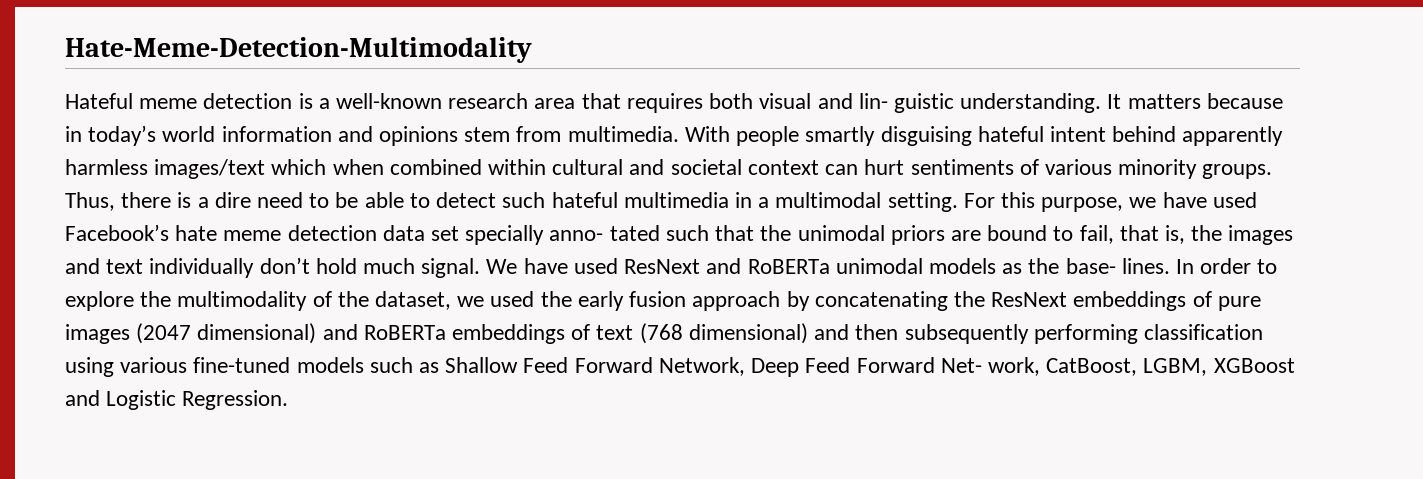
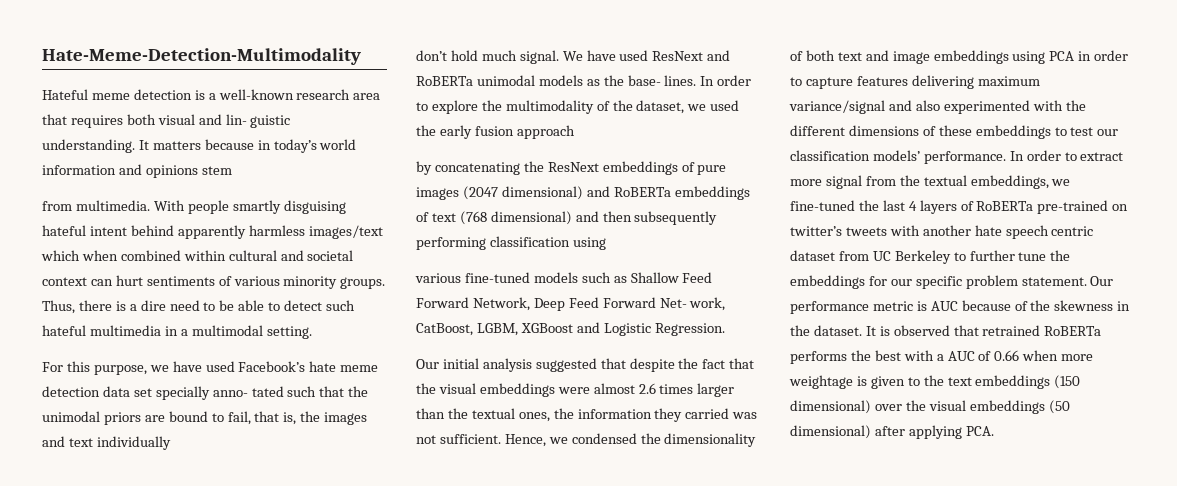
(511, 134) none -> (232, 170) //
(958, 202) none -> (312, 332) //
(255, 268) none -> (171, 443) //
(781, 301) none -> (575, 132) //
(114, 367) none -> (606, 243) //
(289, 400) none -> [416,358,755,372] [416,383,735,397] [416,408,758,422] [416,433,757,447] [790,50,1129,64] [790,75,1040,89] [789,100,1086,114] [790,125,1119,139] [790,150,1124,164] [790,175,1071,189] [790,200,1129,214] [790,225,1094,239] [790,250,1071,264] [790,275,1114,289] [790,300,1131,314] [790,325,1102,336] [790,350,1094,364] [789,375,1081,389] [790,400,1070,414] [790,425,994,439] // Our initial analysis suggested that despite the fact that the visual embeddings were almost 2.6 times larger than the textual ones, the information they carried was not sufficient. Hence, we condensed the dimensionality of both text and image embeddings using PCA in order to capture features delivering maximum variance/signal and also experimented with the different dimensions of these embeddings to test our classification models’ performance. In order to extract more signal from the textual embeddings, we fine-tuned the last 4 layers of RoBERTa pre-trained on twitter’s tweets with another hate speech centric dataset from UC Berkeley to further tune the embeddings for our specific problem statement. Our performance metric is AUC because of the skewness in the dataset. It is observed that retrained RoBERTa performs the best with a AUC of 0.66 when more weightage is given to the text embeddings (150 dimensional) over the visual embeddings (50 dimensional) after applying PCA.

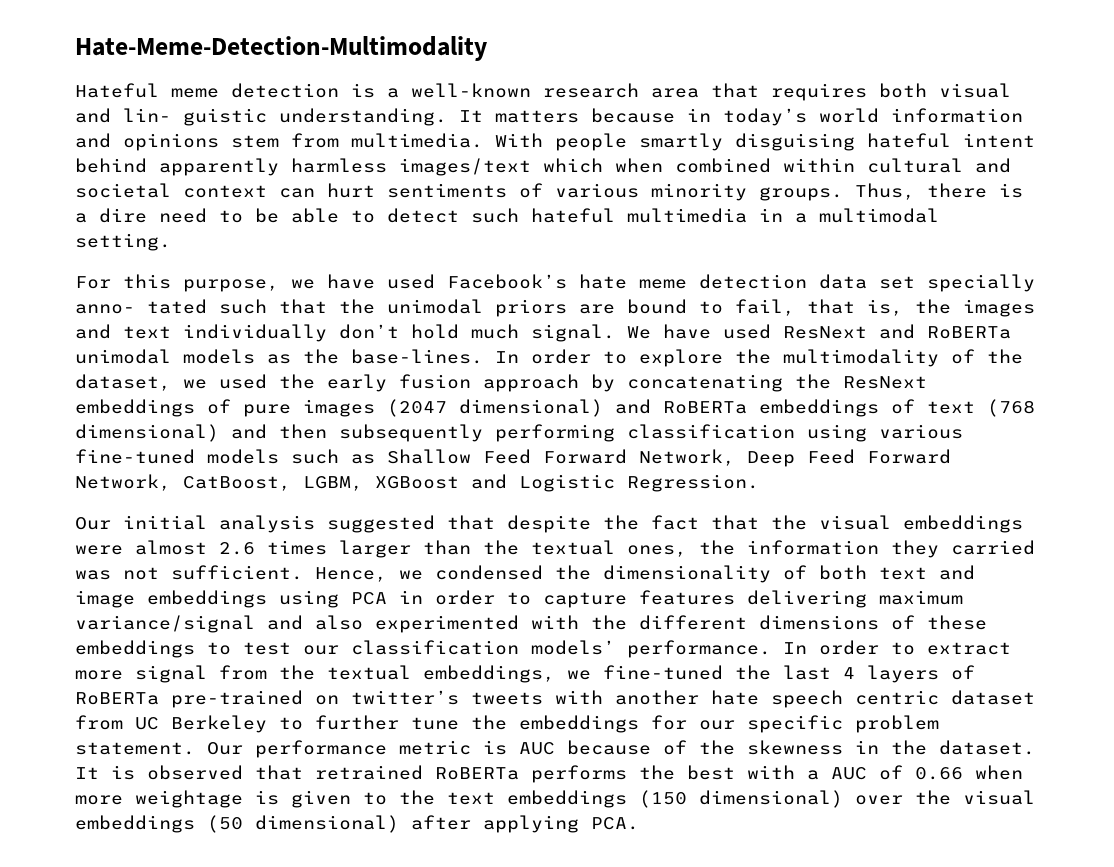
(232, 170) // -> (279, 141) none
(171, 443) // -> (327, 333) none
[627,75,697,86] base- lines. -> [351,349,483,364] base-lines.
(575, 132) // -> (579, 383) none
(606, 243) // -> (867, 433) none
[659,297,726,311] Net- work, -> [75,474,171,491] Network,

